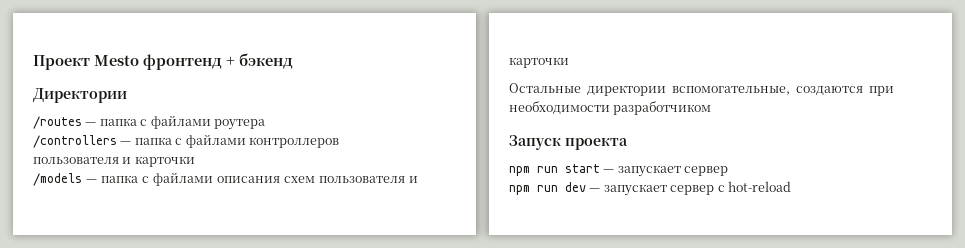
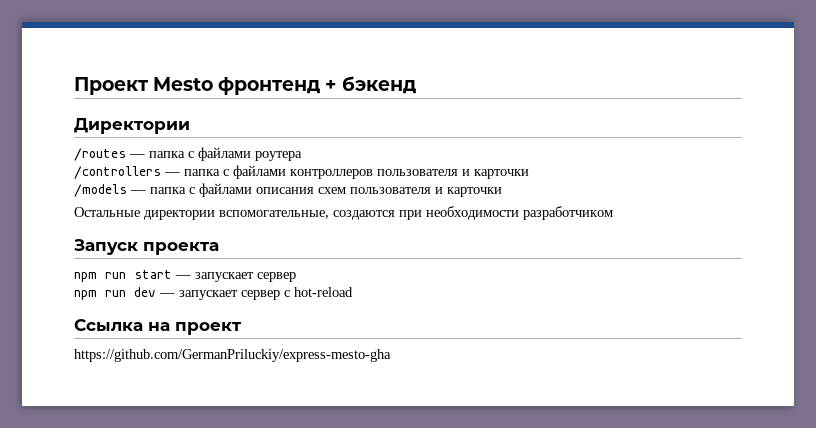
(791, 186) none -> [74,319,241,335] [74,349,391,362] // Ссылка на проект // https://github.com/GermanPriluckiy/express-mesto-gha

